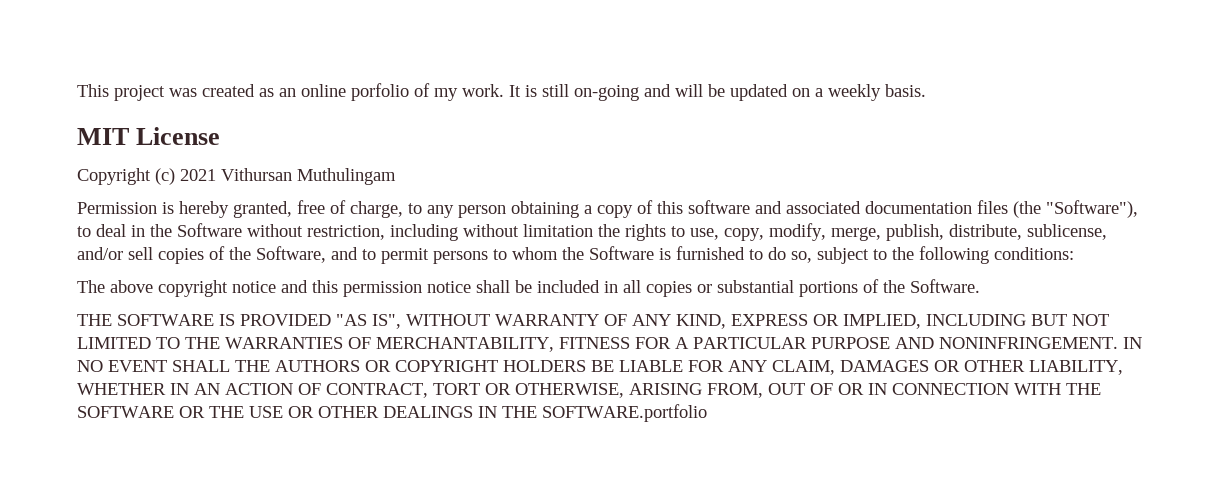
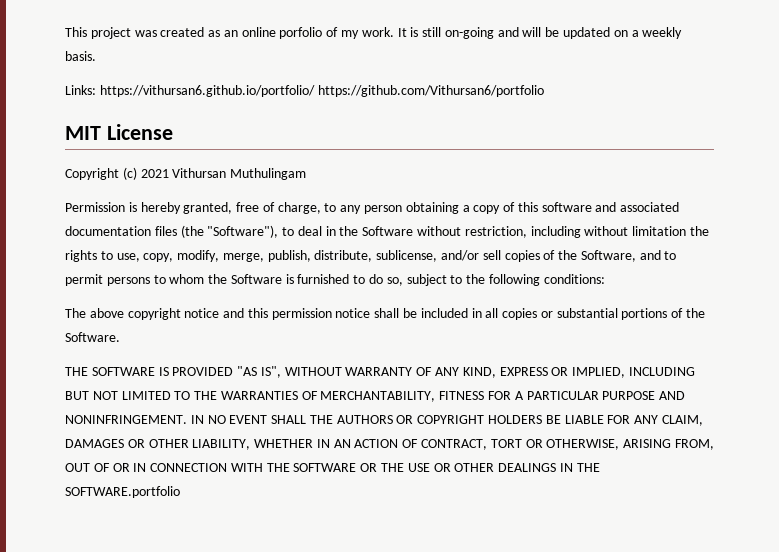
(926, 90) none -> [65,85,544,97] // Links: https://vithursan6.github.io/portfolio/ https://github.com/Vithursan6/portfolio

